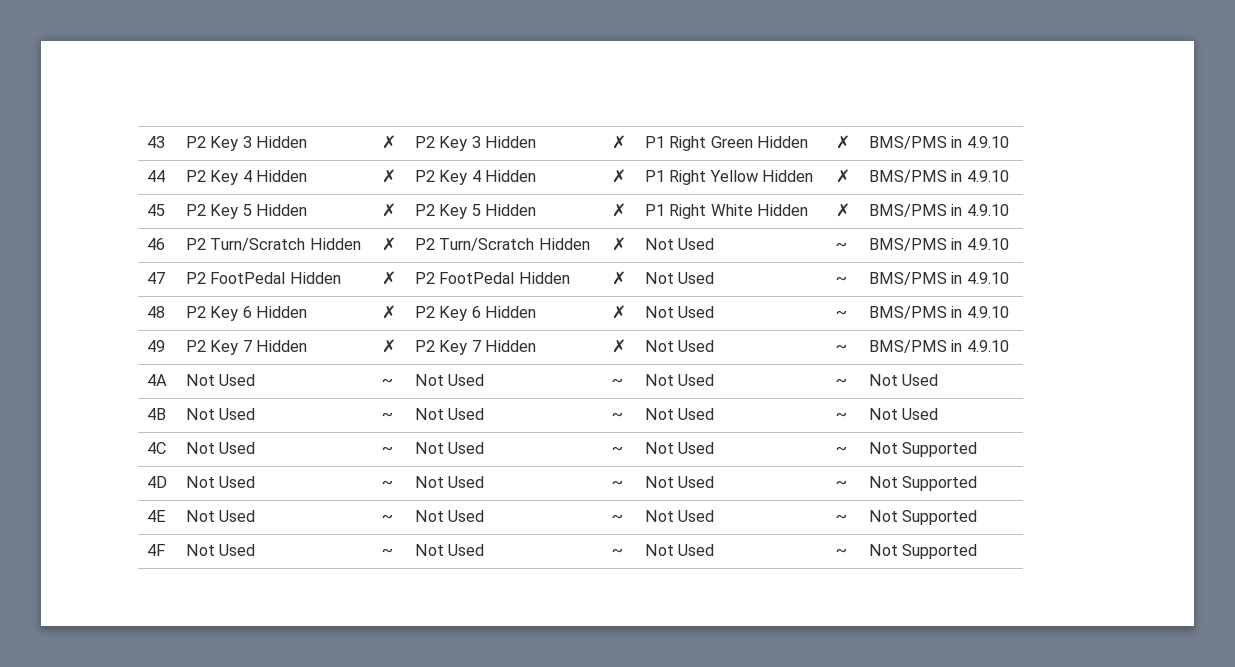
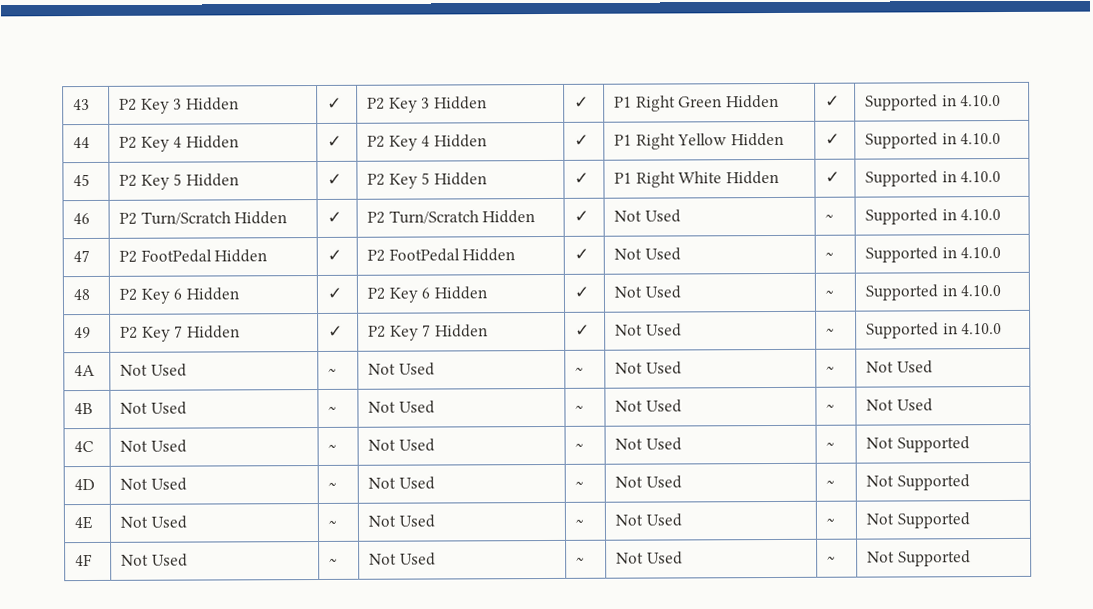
[382,135,397,149] [415,136,537,151] [612,135,627,149] ✗ | P2 Key 3 Hidden | ✗ -> [327,97,343,109] [367,96,487,113] [574,96,590,108] ✓ | P2 Key 3 Hidden | ✓
[836,135,851,149] [869,136,1009,149] ✗ | BMS/PMS in 4.9.10 -> [825,95,841,107] [865,94,1002,111] ✓ | Supported in 4.10.0
[382,169,397,183] [415,170,537,185] [612,169,627,183] ✗ | P2 Key 4 Hidden | ✗ -> [327,135,343,147] [367,134,487,151] [574,134,590,146] ✓ | P2 Key 4 Hidden | ✓
[836,169,851,183] [869,170,1009,183] ✗ | BMS/PMS in 4.9.10 -> [825,133,841,145] [865,132,1002,149] ✓ | Supported in 4.10.0
[382,203,397,217] [415,204,537,219] [612,203,627,217] ✗ | P2 Key 5 Hidden | ✗ -> [327,173,343,185] [367,172,487,189] [574,172,590,184] ✓ | P2 Key 5 Hidden | ✓
[836,203,851,217] [869,204,1009,217] ✗ | BMS/PMS in 4.9.10 -> [825,171,841,183] [865,170,1002,187] ✓ | Supported in 4.10.0
[382,237,397,251] [415,238,590,251] [612,237,627,251] [645,238,715,250] [836,242,848,250] [869,238,1009,251] ✗ | P2 Turn/Scratch Hidden | ✗ | Not Used | ~ | BMS/PMS in 4.9.10 -> [327,211,343,223] [367,210,536,224] [574,210,590,222] [614,209,681,223] [825,213,835,221] [865,208,1002,225] ✓ | P2 Turn/Scratch Hidden | ✓ | Not Used | ~ | Supported in 4.10.0
[382,271,397,285] [415,272,570,284] [612,271,627,285] [645,272,715,284] [836,276,848,284] [869,272,1009,285] ✗ | P2 FootPedal Hidden | ✗ | Not Used | ~ | BMS/PMS in 4.9.10 -> [327,249,343,261] [367,248,516,262] [574,248,590,260] [614,247,681,261] [825,251,835,259] [865,246,1002,263] ✓ | P2 FootPedal Hidden | ✓ | Not Used | ~ | Supported in 4.10.0
[382,305,397,319] [415,306,537,321] [612,305,627,319] [645,306,715,318] [836,310,848,318] [869,306,1009,319] ✗ | P2 Key 6 Hidden | ✗ | Not Used | ~ | BMS/PMS in 4.9.10 -> [327,287,343,299] [367,286,487,303] [574,286,590,298] [614,285,681,299] [825,289,835,297] [865,284,1002,301] ✓ | P2 Key 6 Hidden | ✓ | Not Used | ~ | Supported in 4.10.0
[382,339,397,353] [415,340,537,355] [612,339,627,353] [645,340,715,352] [836,344,848,352] [869,340,1009,353] ✗ | P2 Key 7 Hidden | ✗ | Not Used | ~ | BMS/PMS in 4.9.10 -> [328,325,344,337] [368,324,488,341] [575,324,591,336] [615,323,682,337] [826,327,836,335] [866,322,1003,339] ✓ | P2 Key 7 Hidden | ✓ | Not Used | ~ | Supported in 4.10.0

